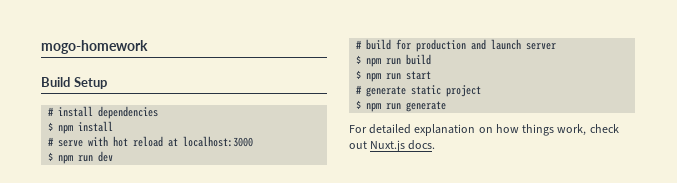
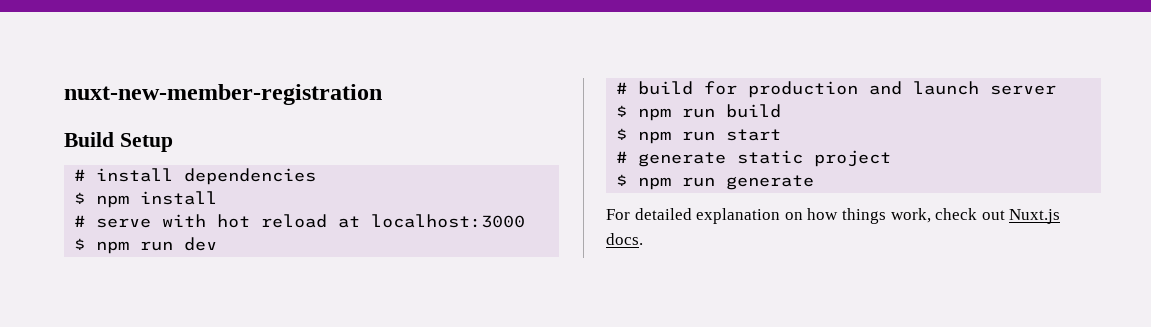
[41,40,148,54] mogo-homework -> [64,84,382,105] nuxt-new-member-registration

